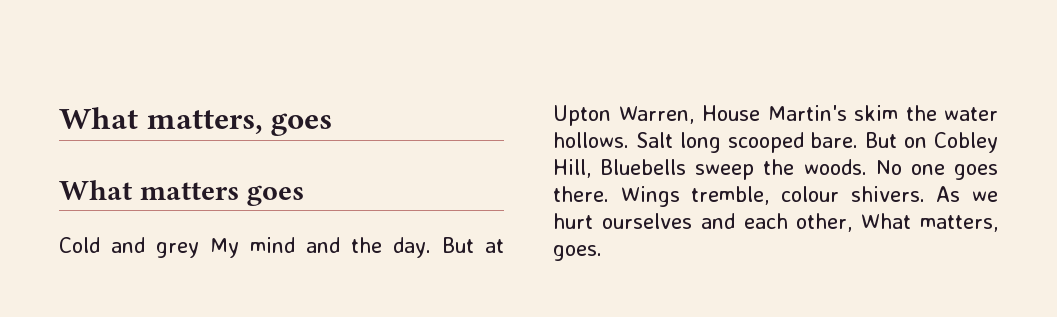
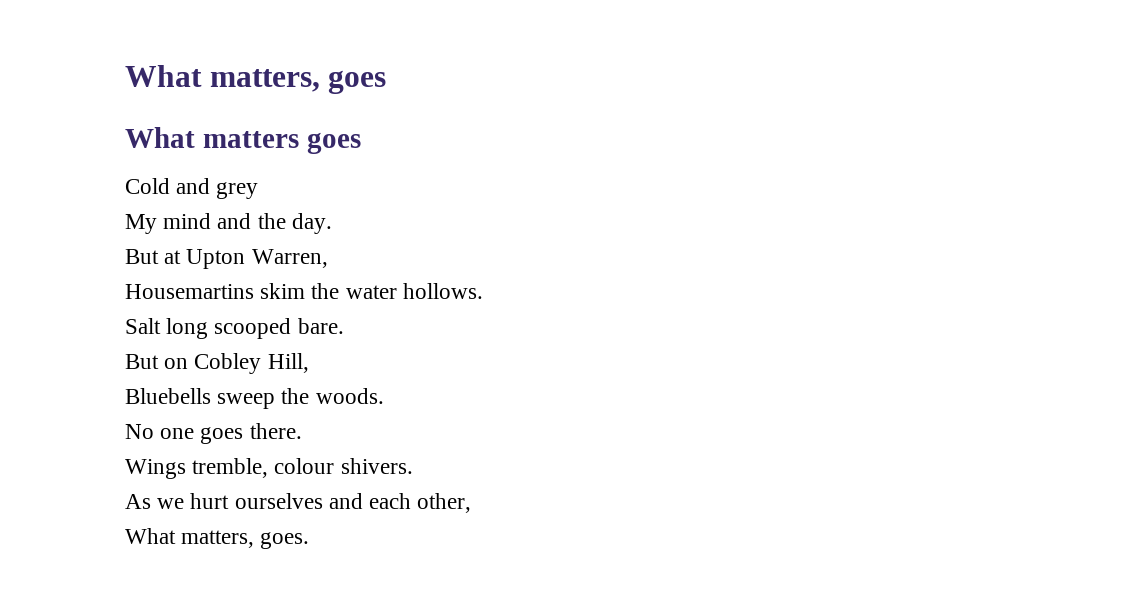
(200, 250) none -> (259, 190) //
(432, 247) none -> (332, 223) //
[701,105,847,121] House Martin's -> [125,284,254,299] // Housemartins
(629, 140) none -> (483, 291) //
(859, 140) none -> (344, 326) //
(591, 168) none -> (309, 363) //
(867, 167) none -> (384, 396) //
(609, 194) none -> (302, 431) //
(925, 194) none -> (413, 466) //
(853, 222) none -> (472, 503) //

